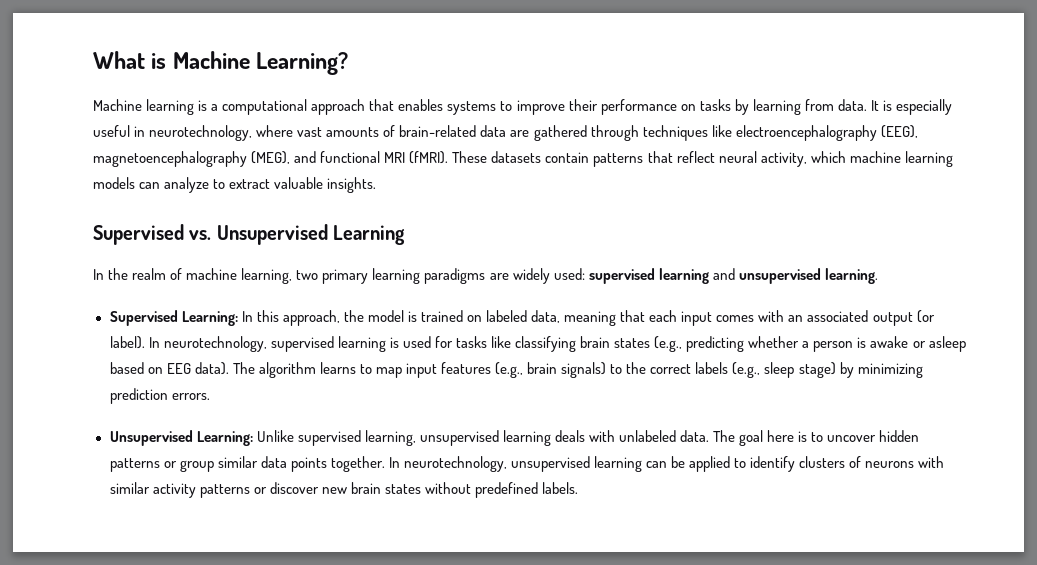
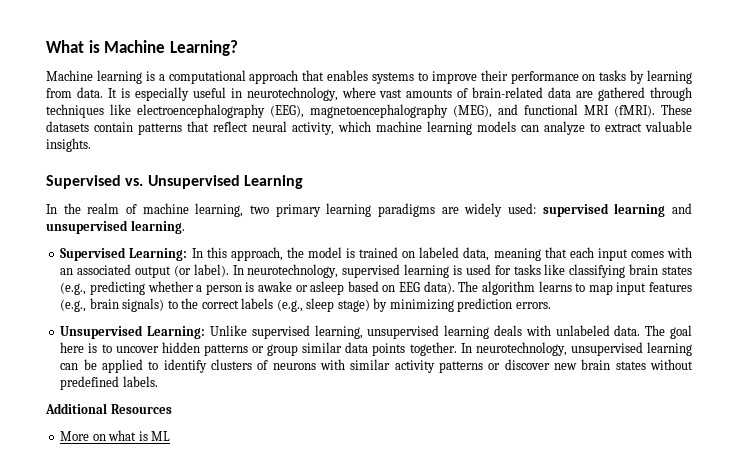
(578, 488) none -> [45,403,172,414] [60,430,171,441] // Additional Resources // More on what is ML

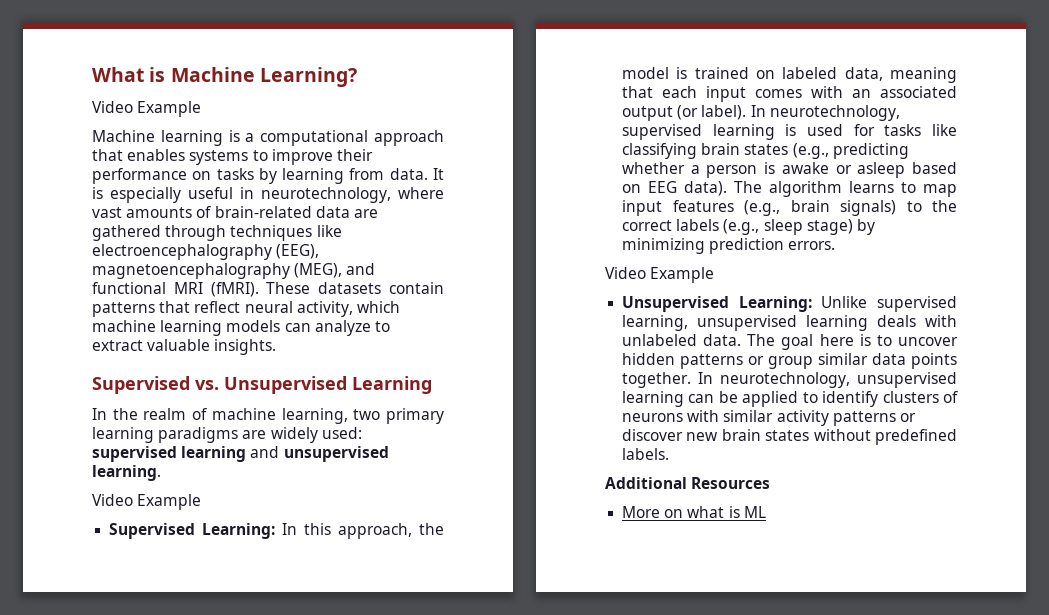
(238, 48) none -> [92,101,202,117] // Video Example
(185, 227) none -> [92,494,202,510] // Video Example
(551, 305) none -> [605,267,715,283] // Video Example

